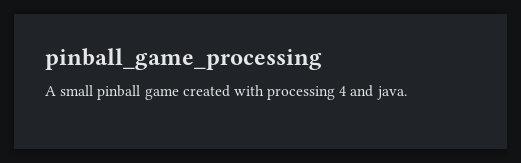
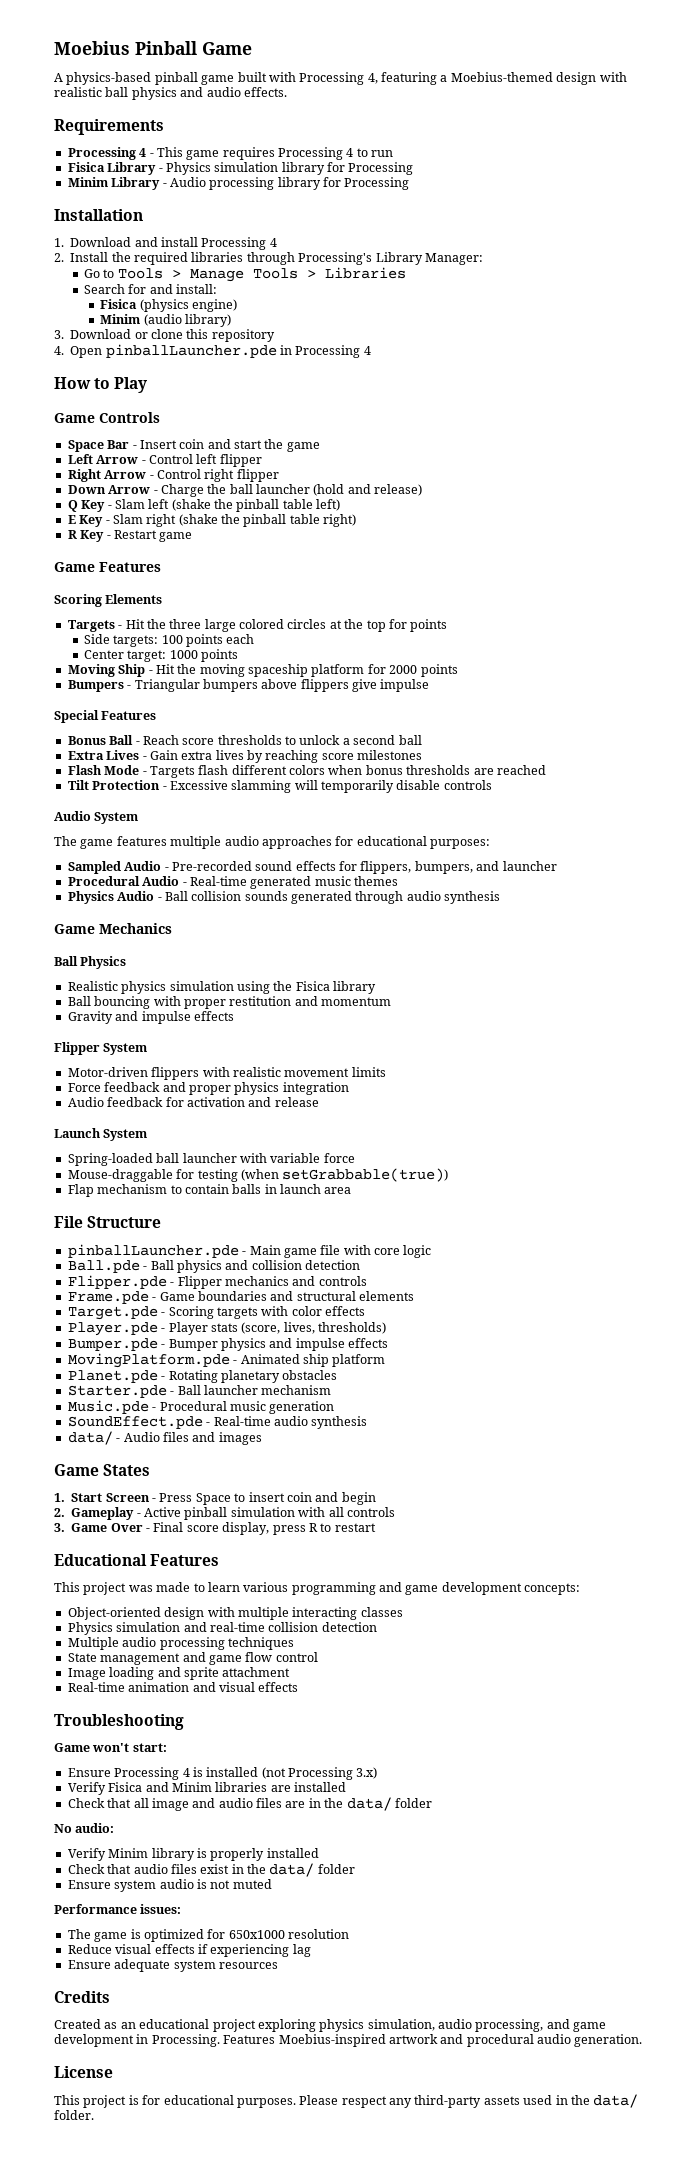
[45,48,322,70] pinball_game_processing -> [54,41,252,55] Moebius Pinball Game
[60,85,94,96] small -> [66,72,152,85] physics-based
[182,85,407,100] created with processing 4 and java. -> [237,72,627,85] [54,87,287,100] [54,119,164,135] [67,147,394,160] [67,162,414,175] [67,177,410,190] [54,209,143,221] [54,237,277,250] [54,252,483,265] [83,267,406,282] [83,284,218,294] [100,299,237,312] [100,314,231,327] [54,329,275,342] [54,344,371,358] [54,377,148,393] [54,412,160,423] [67,439,320,452] [67,454,262,467] [67,469,279,482] [67,484,423,497] [67,499,341,512] [67,514,357,527] [67,530,193,542] [54,562,161,572] [54,594,163,607] [67,619,448,632] [83,634,255,647] [83,649,239,662] [67,664,458,677] [67,679,430,692] [54,710,157,723] [67,735,422,745] [67,750,423,763] [67,765,546,778] [67,780,492,793] [54,811,139,824] [54,836,490,849] [67,861,557,874] [67,876,398,889] [67,891,501,904] [54,923,172,934] [54,956,127,969] [67,981,376,994] [67,996,391,1009] [67,1011,234,1024] [54,1042,148,1055] [67,1067,386,1080] [67,1082,349,1095] [67,1097,319,1107] [54,1128,148,1141] [67,1153,355,1166] [67,1168,449,1182] [67,1184,352,1197] [54,1216,162,1228] [67,1244,432,1258] [67,1260,360,1273] [67,1275,367,1289] [67,1291,414,1304] [67,1306,365,1320] [67,1322,386,1336] [67,1338,388,1351] [67,1353,386,1368] [67,1370,338,1383] [67,1385,332,1398] [67,1400,335,1414] [67,1416,368,1429] [67,1431,262,1445] [54,1464,151,1476] [54,1492,376,1505] [54,1507,395,1520] [54,1522,376,1535] [54,1554,220,1566] [54,1582,581,1595] [67,1607,403,1620] [67,1622,377,1635] [67,1637,294,1650] [67,1652,318,1665] [67,1667,291,1680] [67,1682,299,1692] [54,1714,184,1730] [54,1743,167,1752] [67,1767,378,1780] [67,1782,346,1795] [67,1797,432,1811] [54,1823,115,1833] [67,1848,319,1861] [67,1863,355,1877] [67,1879,272,1892] [54,1904,182,1914] [67,1929,349,1942] [67,1944,311,1957] [67,1959,278,1972] [54,1991,110,2003] [54,2019,607,2032] [54,2034,643,2047] [54,2066,113,2078] [54,2094,639,2108] [54,2110,94,2120] built with Processing 4, featuring a Moebius-themed design with realistic ball physics and audio effects. // Requirements // Processing 4 - This game requires Processing 4 to run // Fisica Library - Physics simulation library for Processing // Minim Library - Audio processing library for Processing // Installation // 1. Download and install Processing 4 // 2. Install the required libraries through Processing's Library Manager: // Go to Tools > Manage Tools > Libraries // Search for and install: // Fisica (physics engine) // Minim (audio library) // 3. Download or clone this repository // 4. Open pinballLauncher.pde in Processing 4 // How to Play // Game Controls // Space Bar - Insert coin and start the game // Left Arrow - Control left flipper // Right Arrow - Control right flipper // Down Arrow - Charge the ball launcher (hold and release) // Q Key - Slam left (shake the pinball table left) // E Key - Slam right (shake the pinball table right) // R Key - Restart game // Game Features // Scoring Elements // Targets - Hit the three large colored circles at the top for points // Side targets: 100 points each // Center target: 1000 points // Moving Ship - Hit the moving spaceship platform for 2000 points // Bumpers - Triangular bumpers above flippers give impulse // Special Features // Bonus Ball - Reach score thresholds to unlock a second ball // Extra Lives - Gain extra lives by reaching score milestones // Flash Mode - Targets flash different colors when bonus thresholds are reached // Tilt Protection - Excessive slamming will temporarily disable controls // Audio System // The game features multiple audio approaches for educational purposes: // Sampled Audio - Pre-recorded sound effects for flippers, bumpers, and launcher // Procedural Audio - Real-time generated music themes // Physics Audio - Ball collision sounds generated through audio synthesis // Game Mechanics // Ball Physics // Realistic physics simulation using the Fisica library // Ball bouncing with proper restitution and momentum // Gravity and impulse effects // Flipper System // Motor-driven flippers with realistic movement limits // Force feedback and proper physics integration // Audio feedback for activation and release // Launch System // Spring-loaded ball launcher with variable force // Mouse-draggable for testing (when setGrabbable(true)) // Flap mechanism to contain balls in launch area // File Structure // pinballLauncher.pde - Main game file with core logic // Ball.pde - Ball physics and collision detection // Flipper.pde - Flipper mechanics and controls // Frame.pde - Game boundaries and structural elements // Target.pde - Scoring targets with color effects // Player.pde - Player stats (score, lives, thresholds) // Bumper.pde - Bumper physics and impulse effects // MovingPlatform.pde - Animated ship platform // Planet.pde - Rotating planetary obstacles // Starter.pde - Ball launcher mechanism // Music.pde - Procedural music generation // SoundEffect.pde - Real-time audio synthesis // data/ - Audio files and images // Game States // 1. Start Screen - Press Space to insert coin and begin // 2. Gameplay - Active pinball simulation with all controls // 3. Game Over - Final score display, press R to restart // Educational Features // This project was made to learn various programming and game development concepts: // Object-oriented design with multiple interacting classes // Physics simulation and real-time collision detection // Multiple audio processing techniques // State management and game flow control // Image loading and sprite attachment // Real-time animation and visual effects // Troubleshooting // Game won't start: // Ensure Processing 4 is installed (not Processing 3.x) // Verify Fisica and Minim libraries are installed // Check that all image and audio files are in the data/ folder // No audio: // Verify Minim library is properly installed // Check that audio files exist in the data/ folder // Ensure system audio is not muted // Performance issues: // The game is optimized for 650x1000 resolution // Reduce visual effects if experiencing lag // Ensure adequate system resources // Credits // Created as an educational project exploring physics simulation, audio processing, and game development in Processing. Features Moebius-inspired artwork and procedural audio generation. // License // This project is for educational purposes. Please respect any third-party assets used in the data/ folder.

